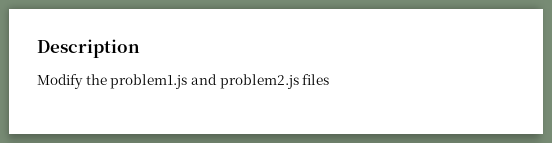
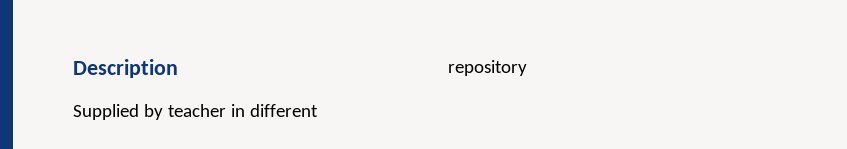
[37,74,330,89] Modify the problem1.js and problem2.js files -> [73,104,318,120] [448,60,527,76] Supplied by teacher in different repository

